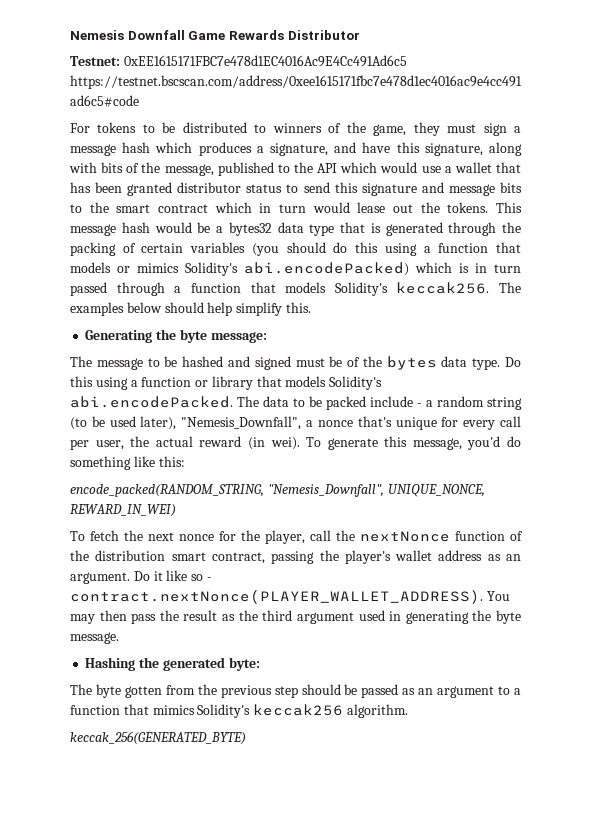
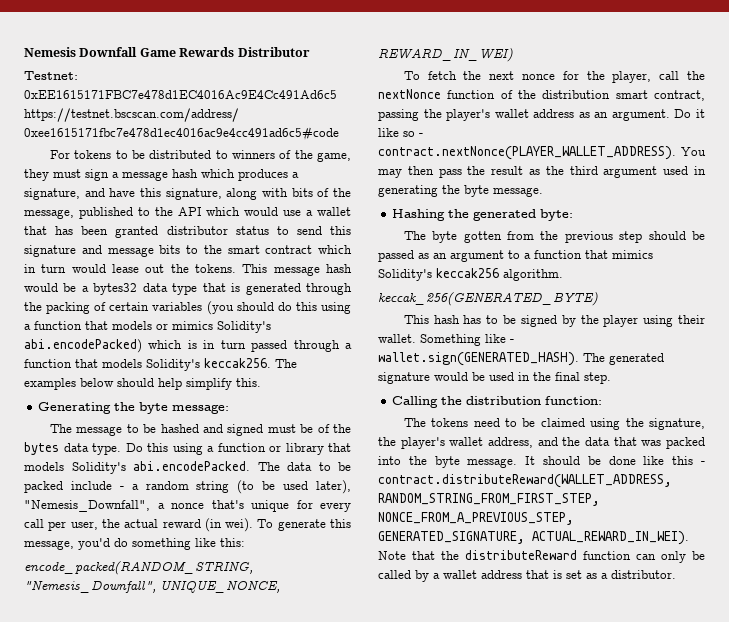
(246, 738) none -> [403,315,705,327] [378,334,514,346] [378,352,664,366] [378,372,611,384] [392,396,603,408] [403,418,705,430] [378,437,705,449] [378,456,705,468] [378,474,672,488] [378,493,600,506] [378,512,574,525] [378,531,689,545] [378,550,705,563] [378,570,676,582] // This hash has to be signed by the player using their wallet. Something like - wallet.sign(GENERATED_HASH). The generated signature would be used in the final step. // Calling the distribution function: // The tokens need to be claimed using the signature, the player's wallet address, and the data that was packed into the byte message. It should be done like this - contract.distributeReward(WALLET_ADDRESS, RANDOM_STRING_FROM_FIRST_STEP, NONCE_FROM_A_PREVIOUS_STEP, GENERATED_SIGNATURE, ACTUAL_REWARD_IN_WEI). Note that the distributeReward function can only be called by a wallet address that is set as a distributor.

